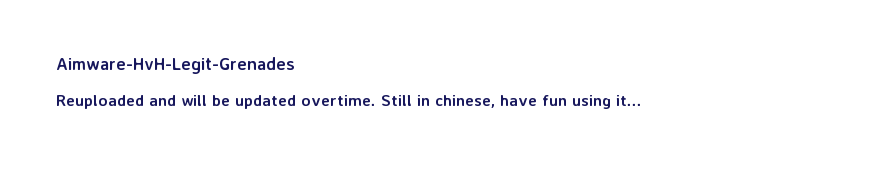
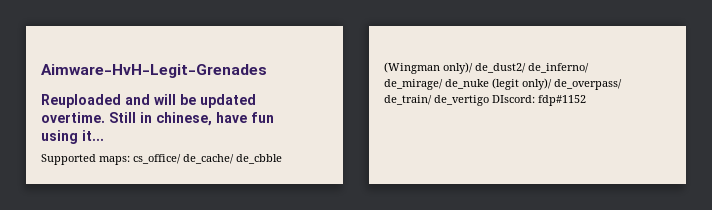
(642, 100) none -> [41,154,282,165] [384,62,589,74] [384,78,622,90] [384,95,586,106] // Supported maps: cs_office/ de_cache/ de_cbble (Wingman only)/ de_dust2/ de_inferno/ de_mirage/ de_nuke (legit only)/ de_overpass/ de_train/ de_vertigo DIscord: fdp#1152

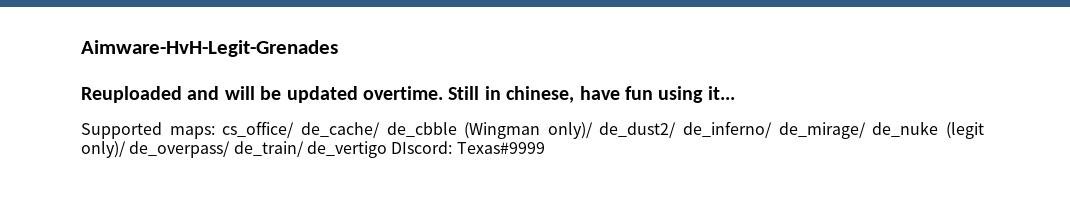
[538,95,586,106] fdp#1152 -> [456,142,545,154] Texas#9999

